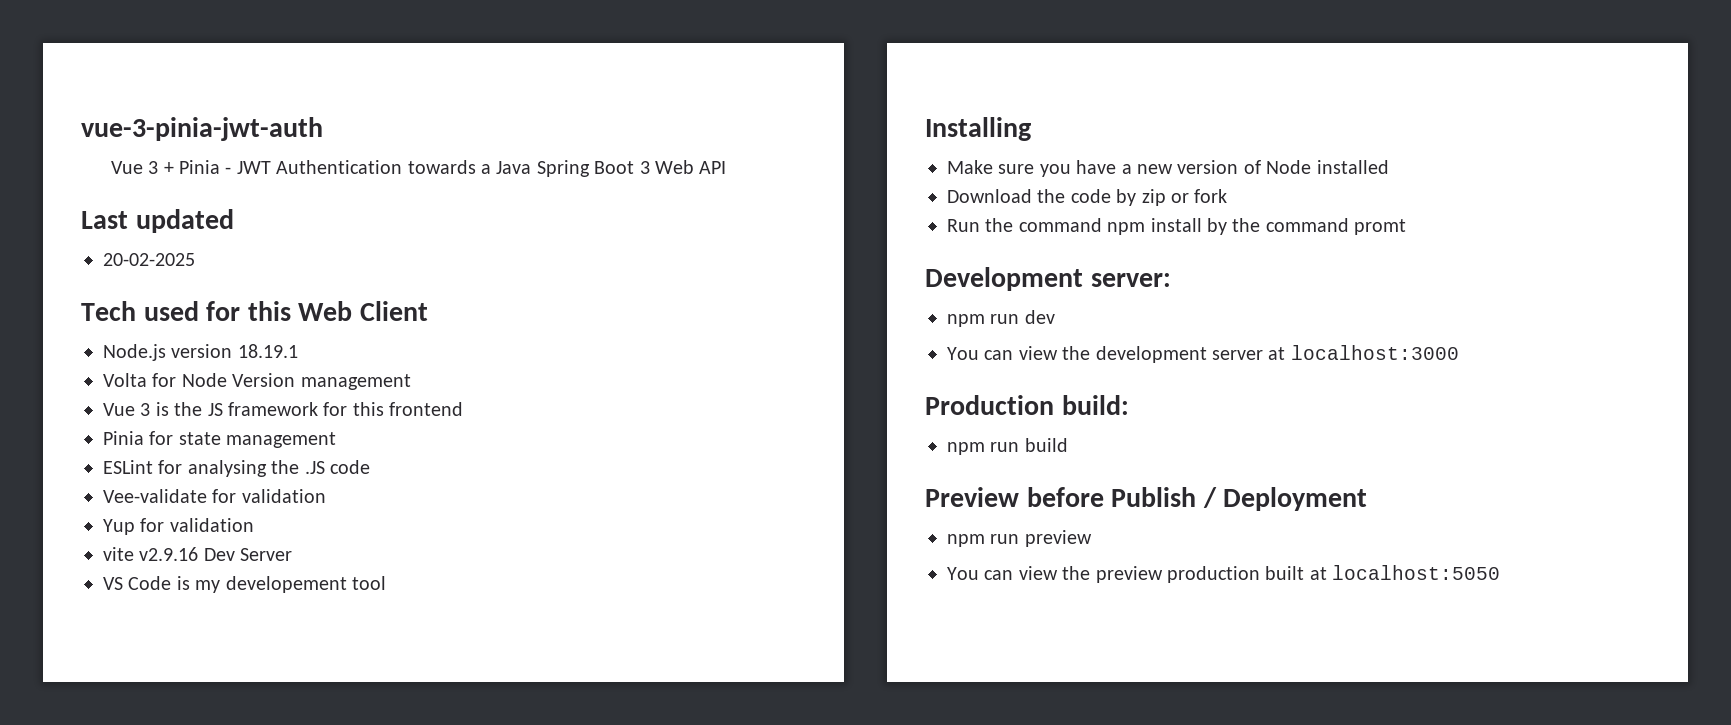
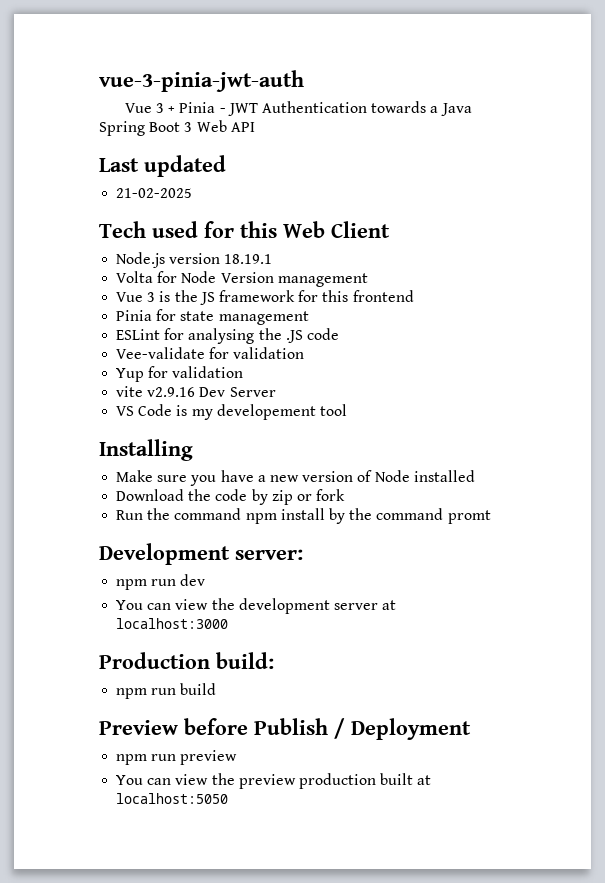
[103,253,195,266] 20-02-2025 -> [116,188,193,198] 21-02-2025

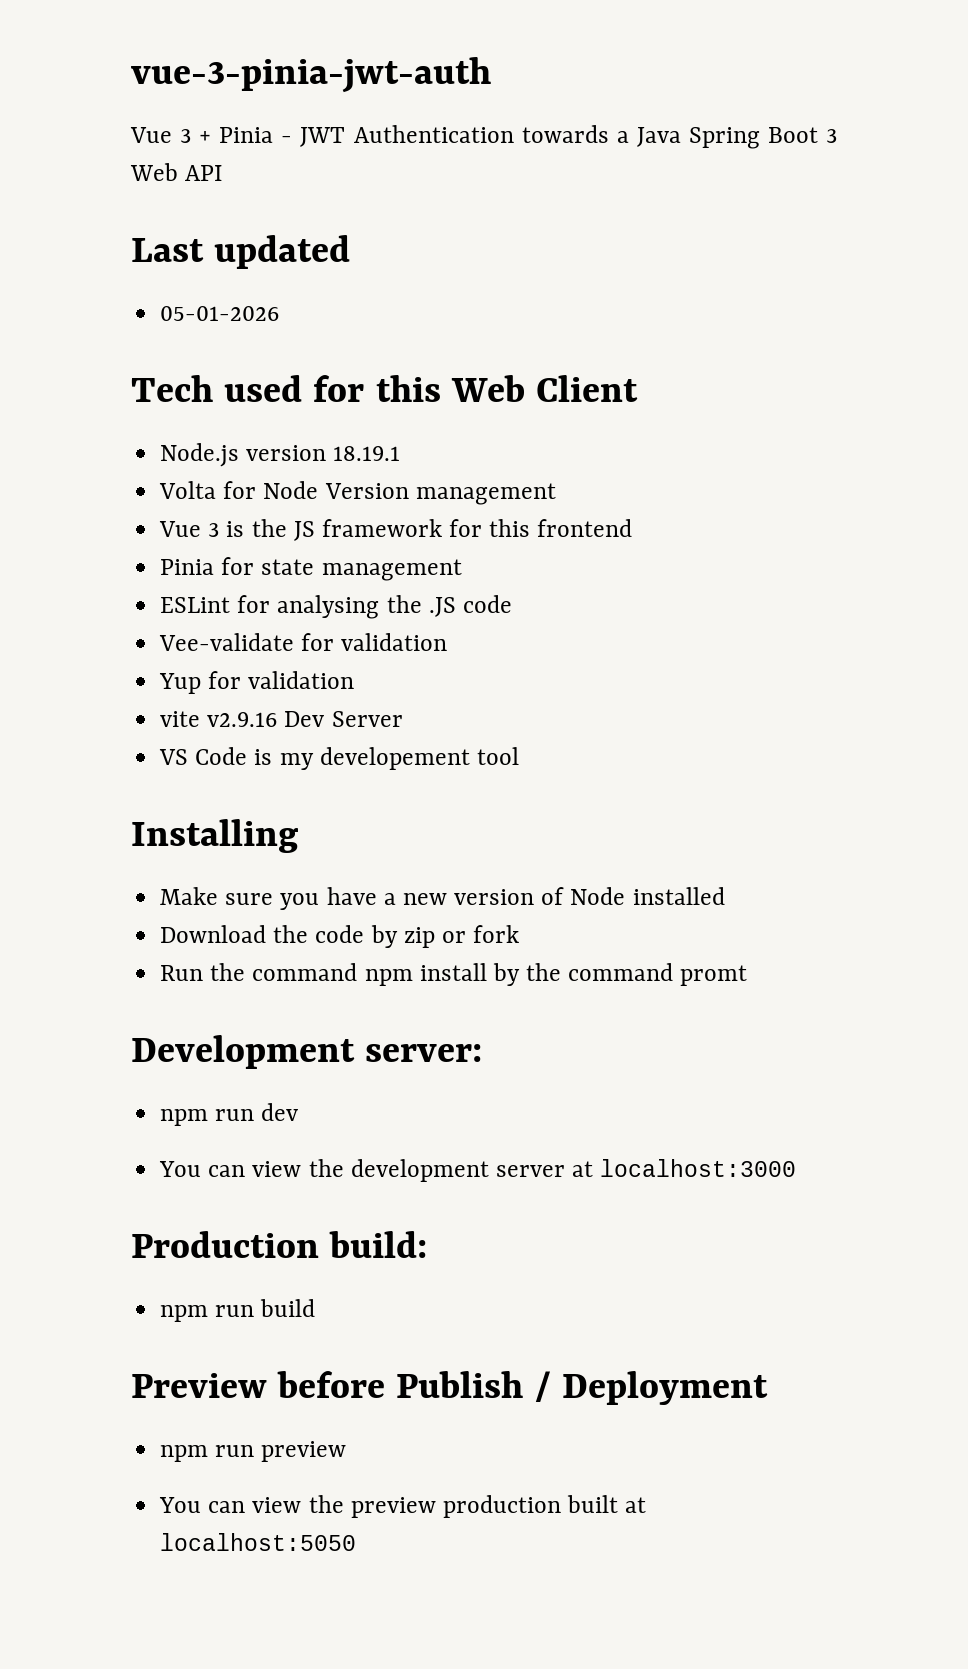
[116,188,193,198] 21-02-2025 -> [160,306,280,321] 05-01-2026

